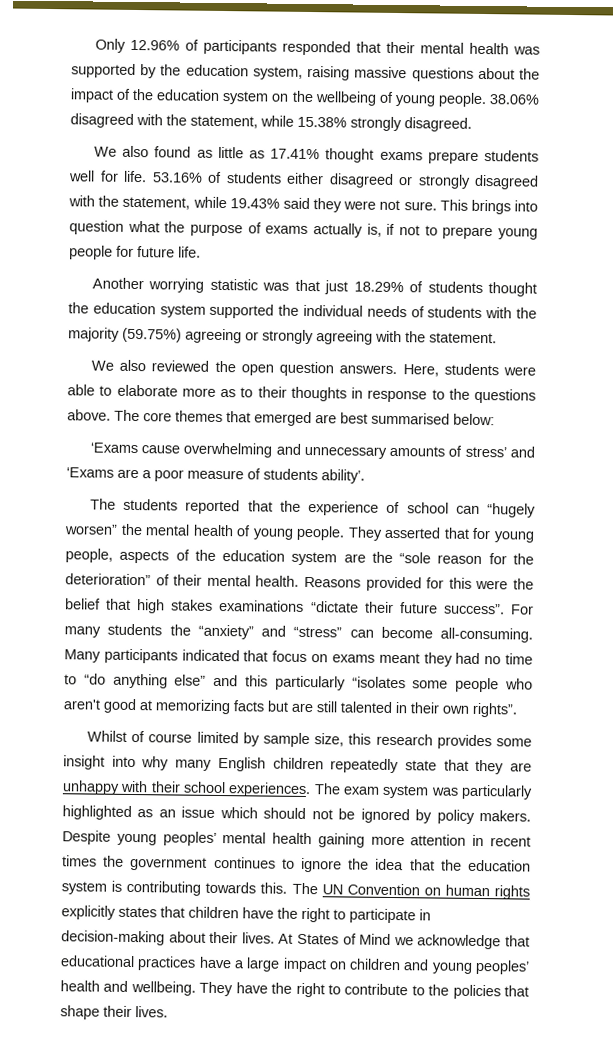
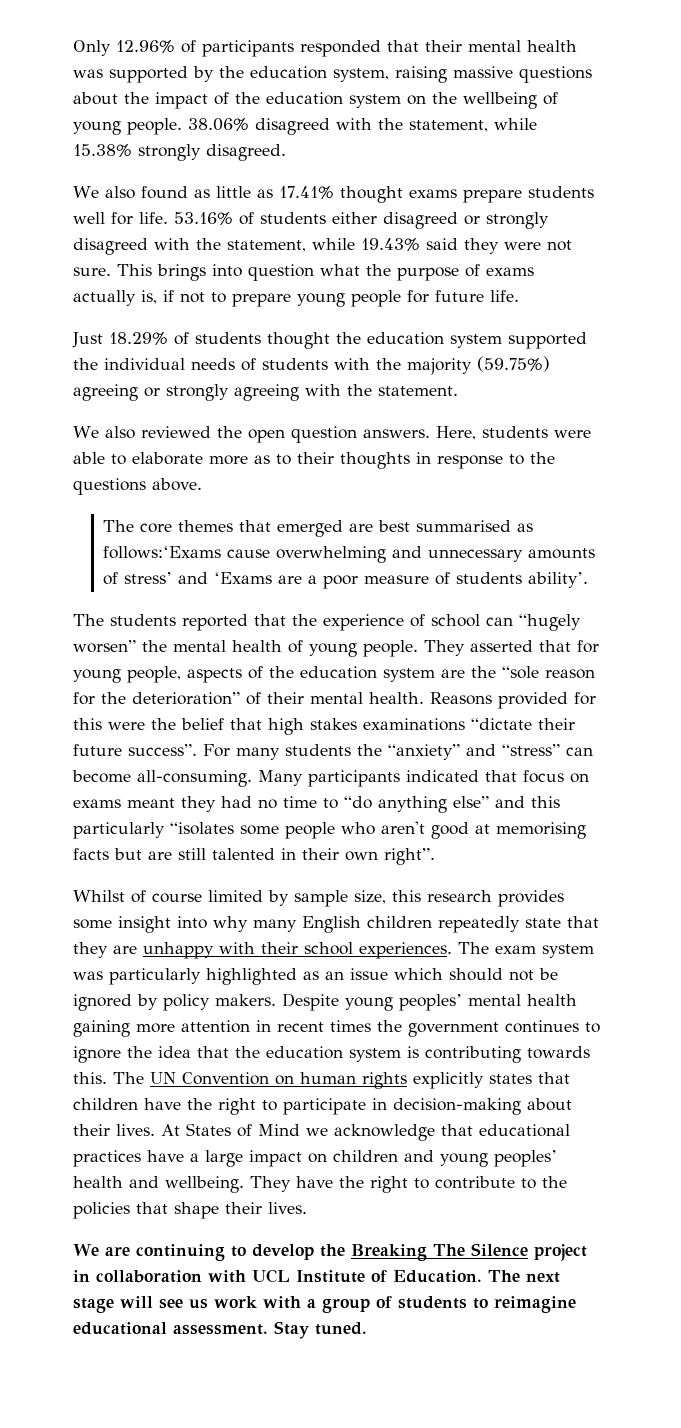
[91,277,349,295] Another worrying statistic was that just -> [72,332,103,348] Just
(111, 415) none -> (202, 484) //
[453,413,495,426] [89,442,138,454] below: // ‘Exams -> [517,523,534,532] [103,546,222,559] as follows:‘Exams
[155,699,231,715] memorizing -> [496,822,586,839] memorising
[472,702,517,718] rights”. -> [384,848,435,865] right”.
(168, 1012) none -> [73,1243,587,1261] [73,1269,560,1283] [73,1296,576,1313] [73,1321,367,1339] // We are continuing to develop the Breaking The Silence project in collaboration with UCL Institute of Education. The next stage will see us work with a group of students to reimagine educational assessment. Stay tuned.

